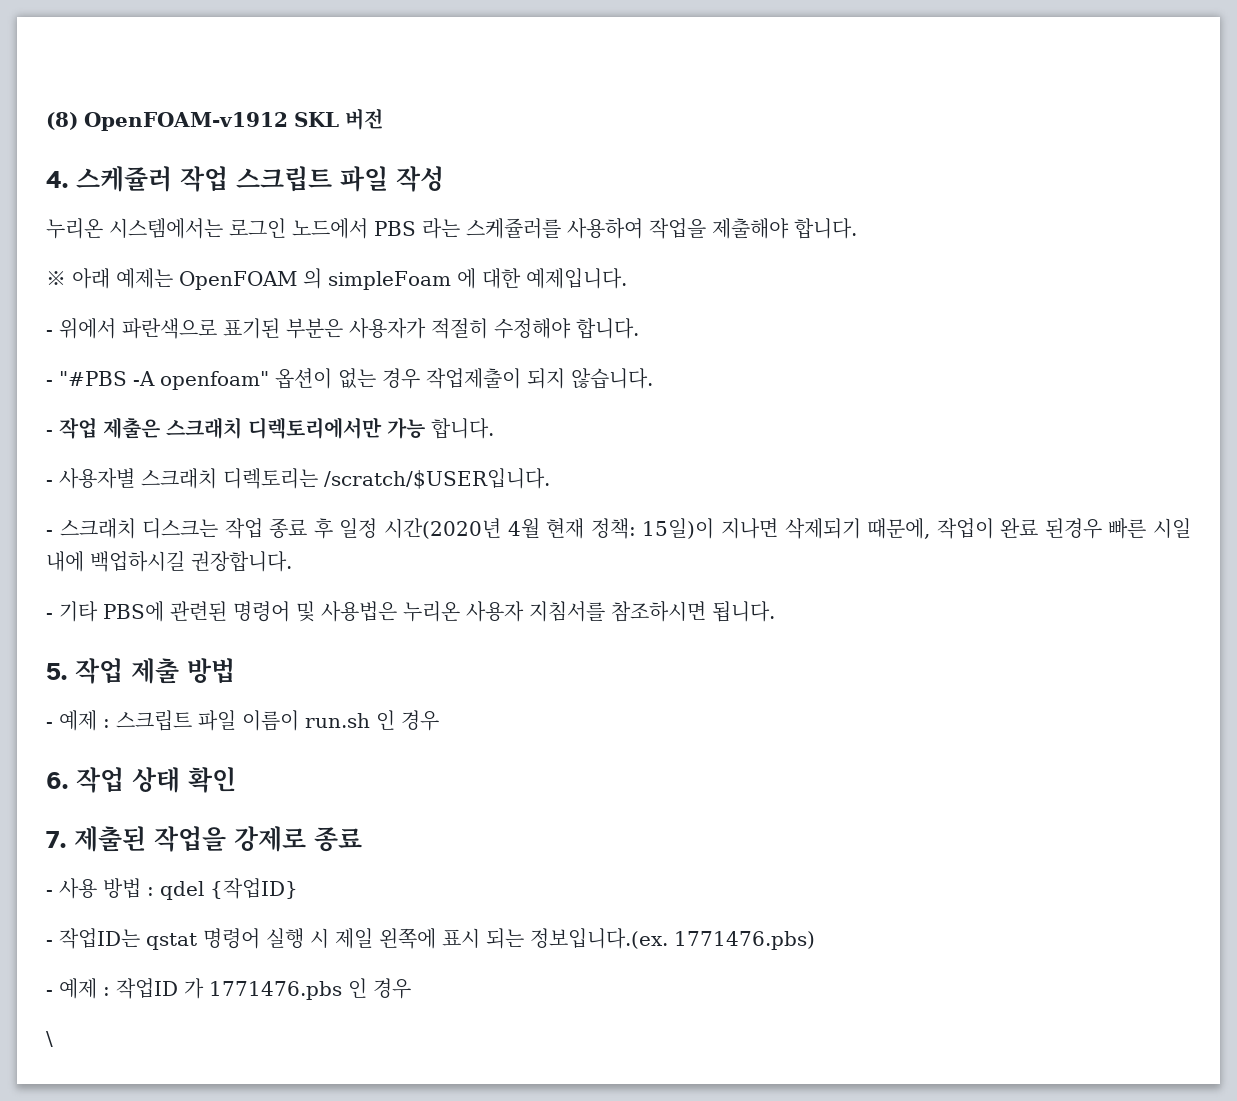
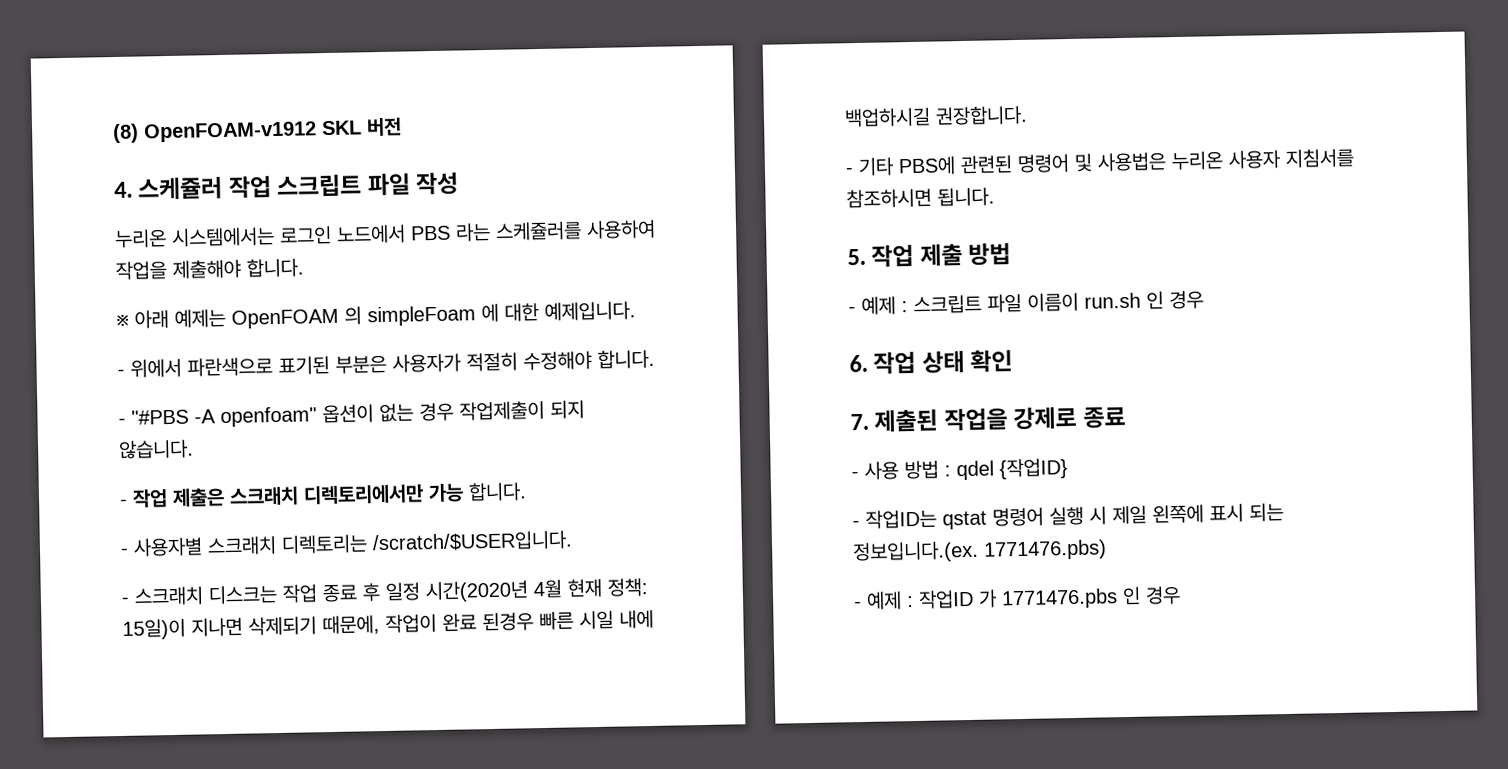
[46,1031,53,1047] // \ -> (1181, 595) none

